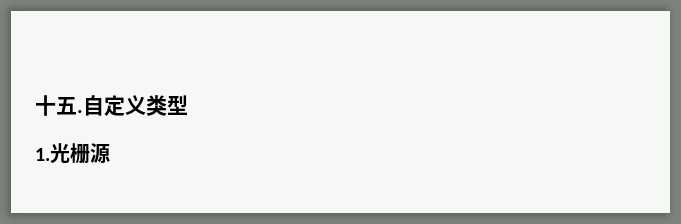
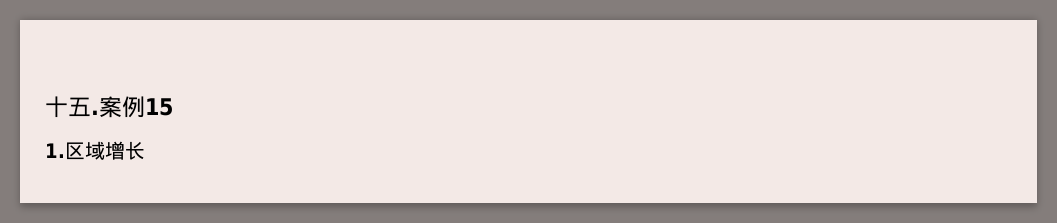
[83,95,188,116] 自定义类型 -> [99,96,173,118] 案例15
[50,143,110,164] 光栅源 -> [65,141,145,160] 区域增长

